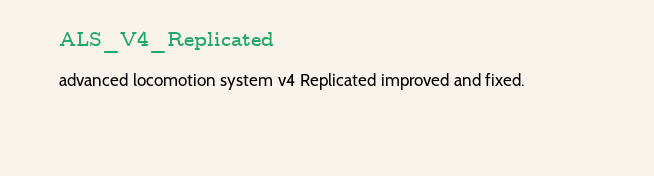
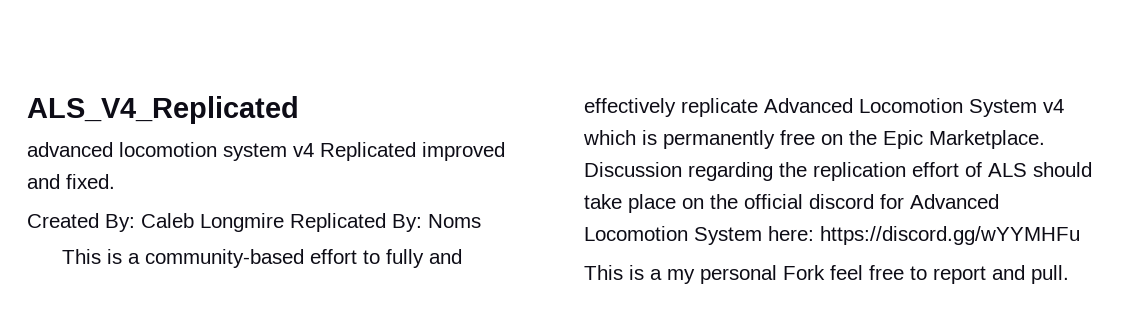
(525, 79) none -> [27,213,481,232] [61,249,462,268] [584,98,1064,117] [583,130,1045,149] [584,162,1092,181] [584,194,999,213] [584,226,1080,245] [584,265,1069,284] // Created By: Caleb Longmire Replicated By: Noms // This is a community-based effort to fully and effectively replicate Advanced Locomotion System v4 which is permanently free on the Epic Marketplace. Discussion regarding the replication effort of ALS should take place on the official discord for Advanced Locomotion System here: https://discord.gg/wYYMHFu // This is a my personal Fork feel free to report and pull.

